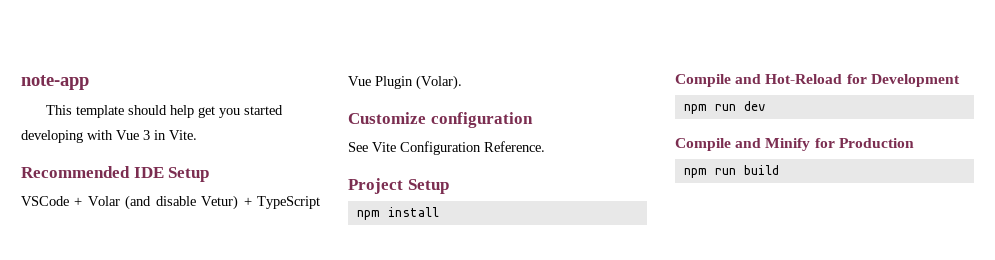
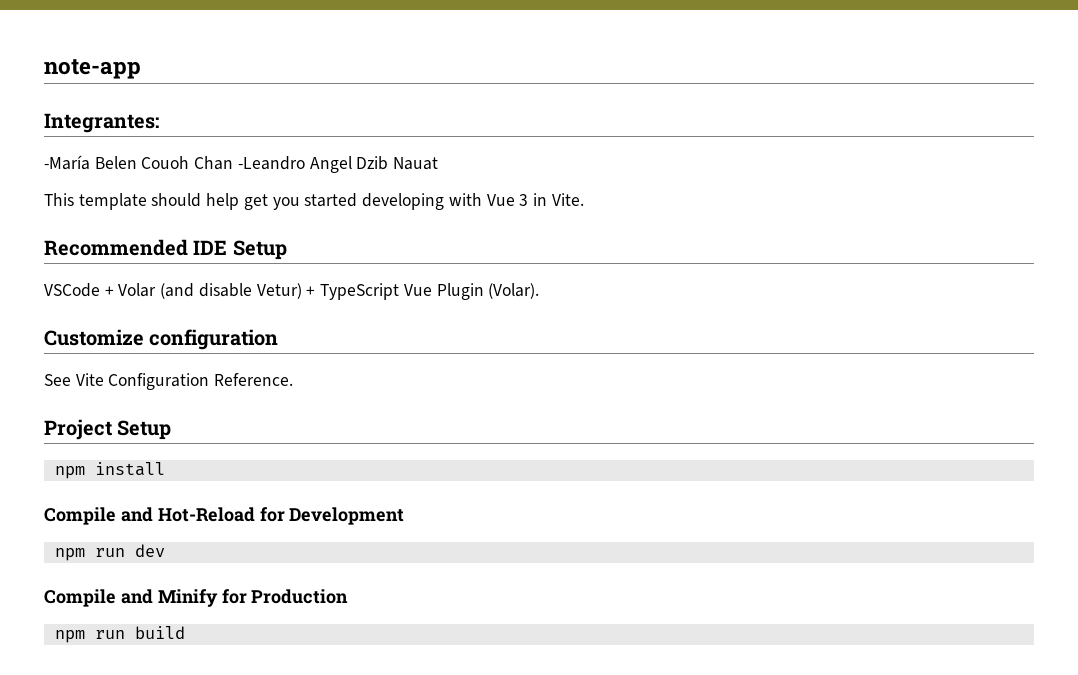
(89, 82) none -> [44,113,159,133] [44,155,439,173] // Integrantes: // -María Belen Couoh Chan -Leandro Angel Dzib Nauat

